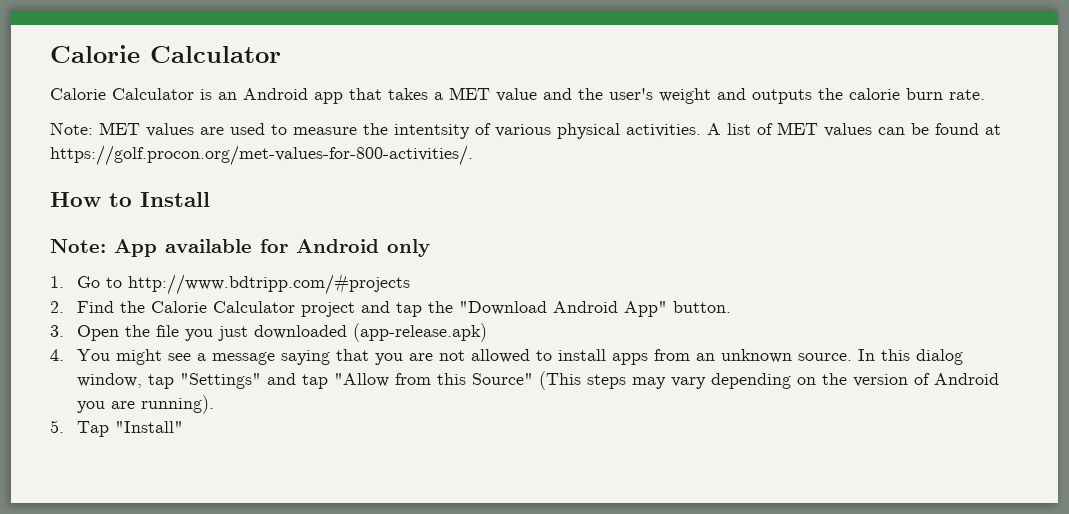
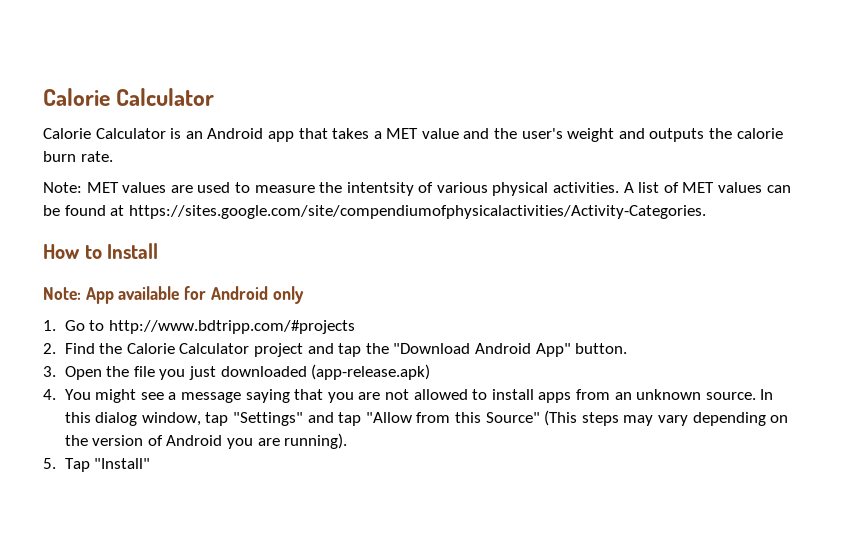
[50,145,473,166] https://golf.procon.org/met-values-for-800-activities/. -> [128,205,706,219] https://sites.google.com/site/compendiumofphysicalactivities/Activity-Categories.

